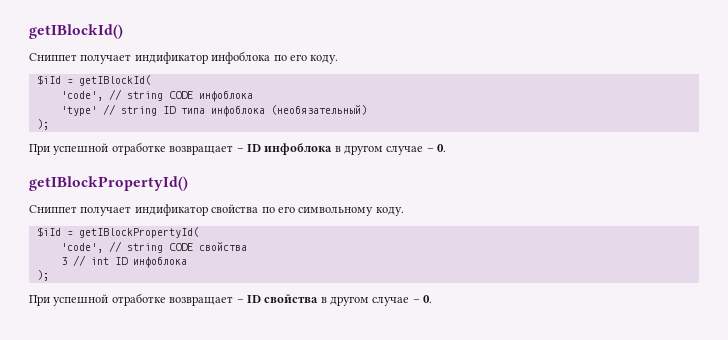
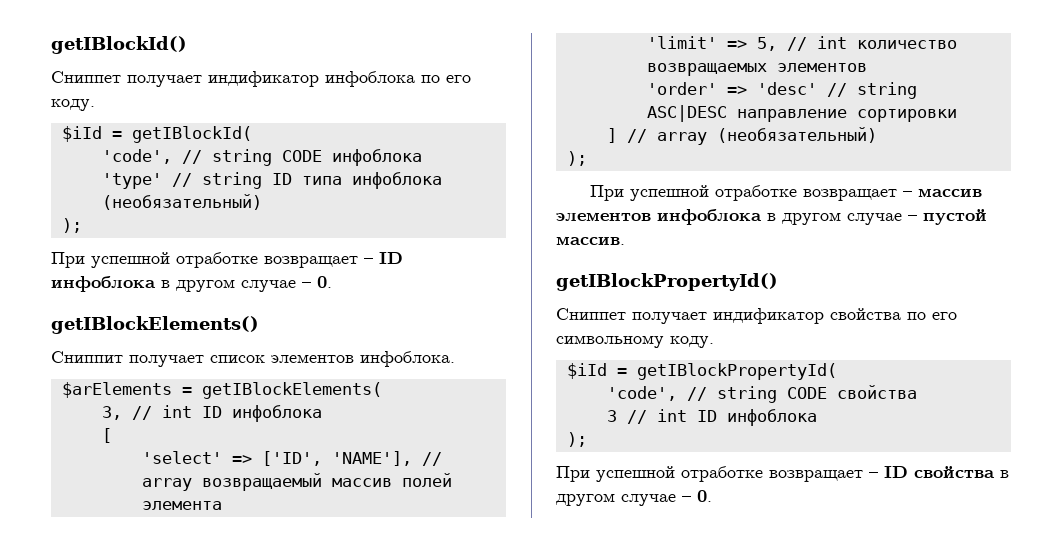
(447, 148) none -> [51,316,259,334] [51,351,455,367] [61,382,382,399] [101,405,322,422] [101,428,112,443] [141,451,442,466] [141,473,452,491] [141,501,222,510] [646,36,957,51] [646,63,867,76] [646,82,917,99] [646,105,957,122] [606,127,877,145] [566,151,587,166] [590,185,983,201] [556,209,987,225] [556,236,625,245] // getIBlockElements() // Сниппит получает список элементов инфоблока. // $arElements = getIBlockElements( // 3, // int ID инфоблока // [ // 'select' => ['ID', 'NAME'], // array возвращаемый массив полей элемента // 'limit' => 5, // int количество возвращаемых элементов // 'order' => 'desc' // string ASC|DESC направление сортировки // ] // array (необязательный) // ); // При успешной отработке возвращает – массив элементов инфоблока в другом случае – пустой массив.

